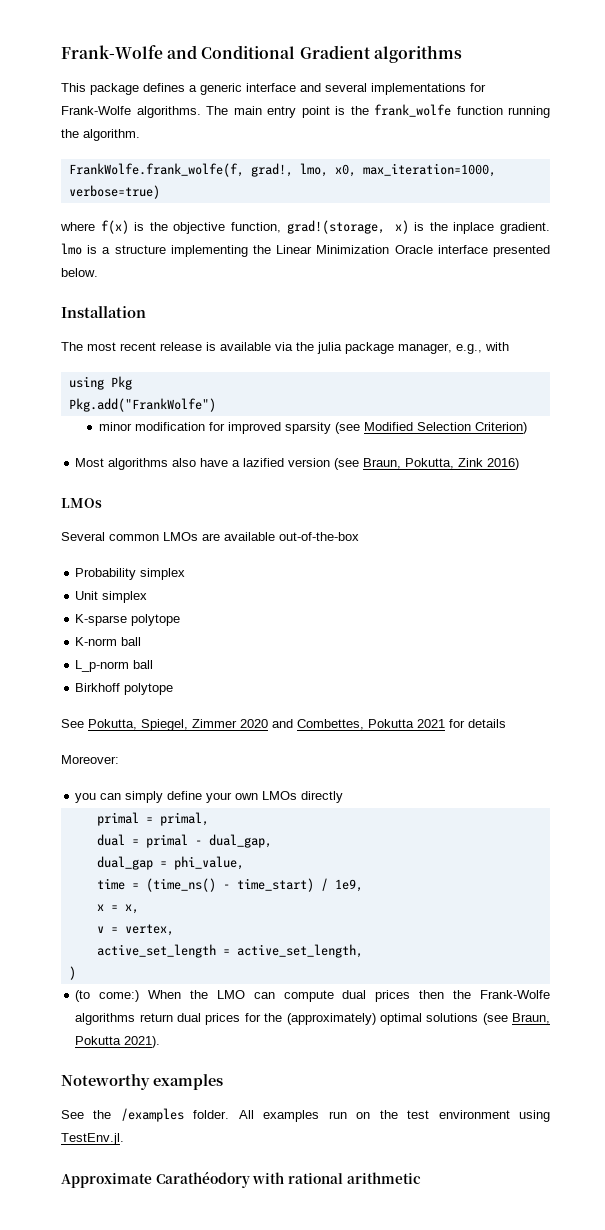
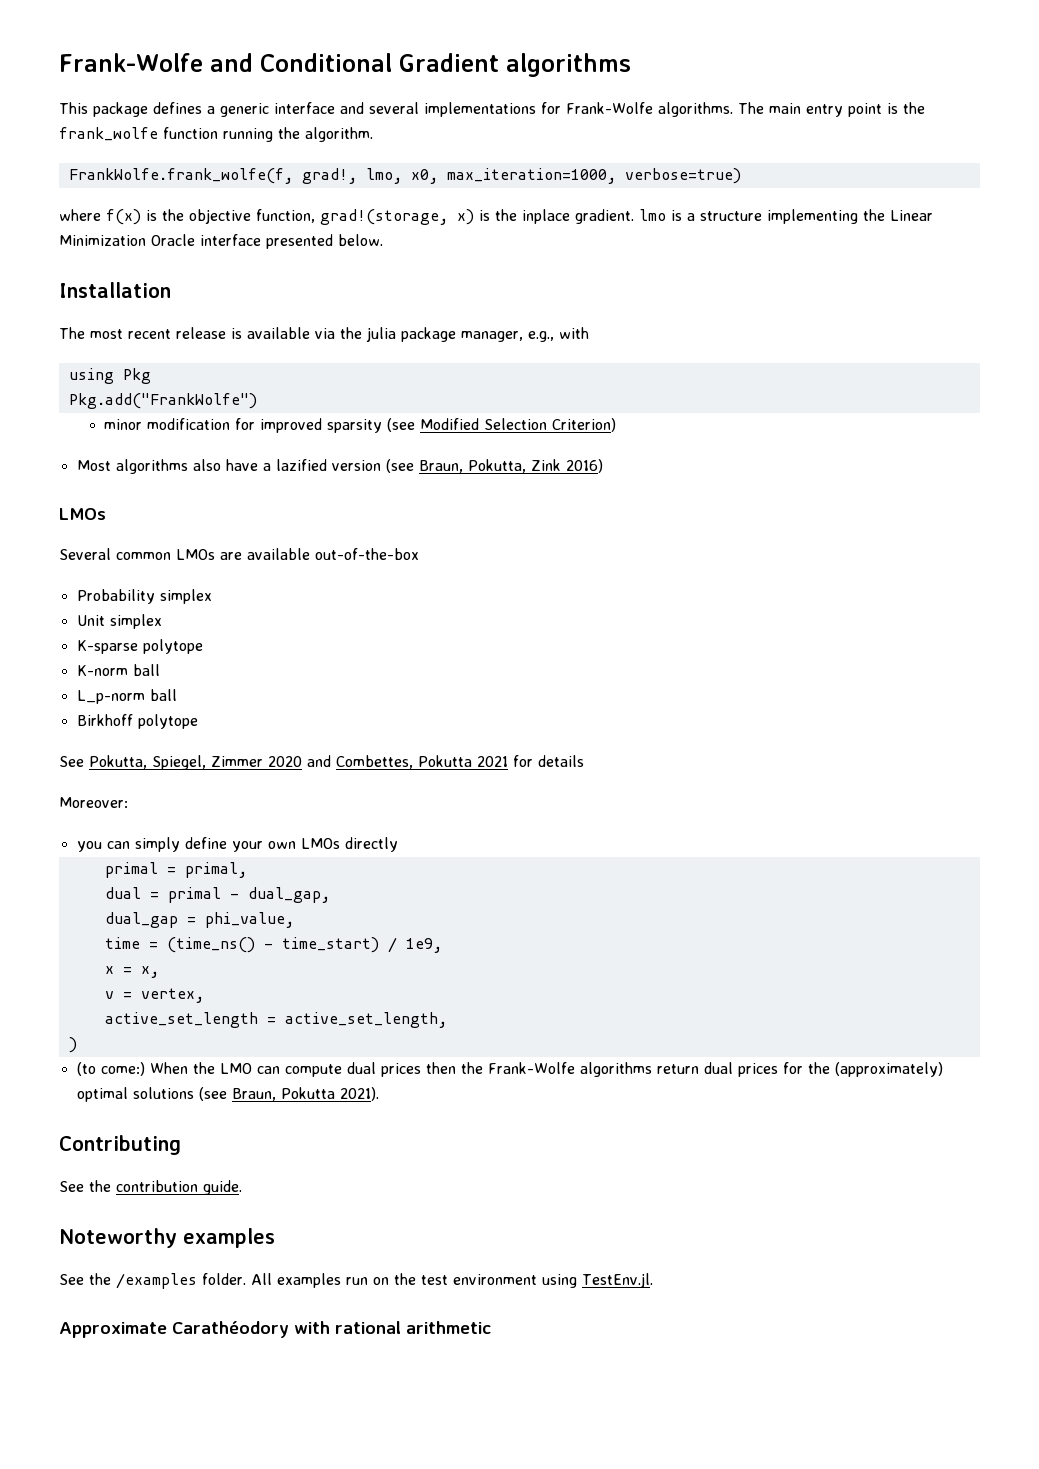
(161, 1042) none -> [59,1135,181,1155] [59,1180,242,1195] // Contributing // See the contribution guide.

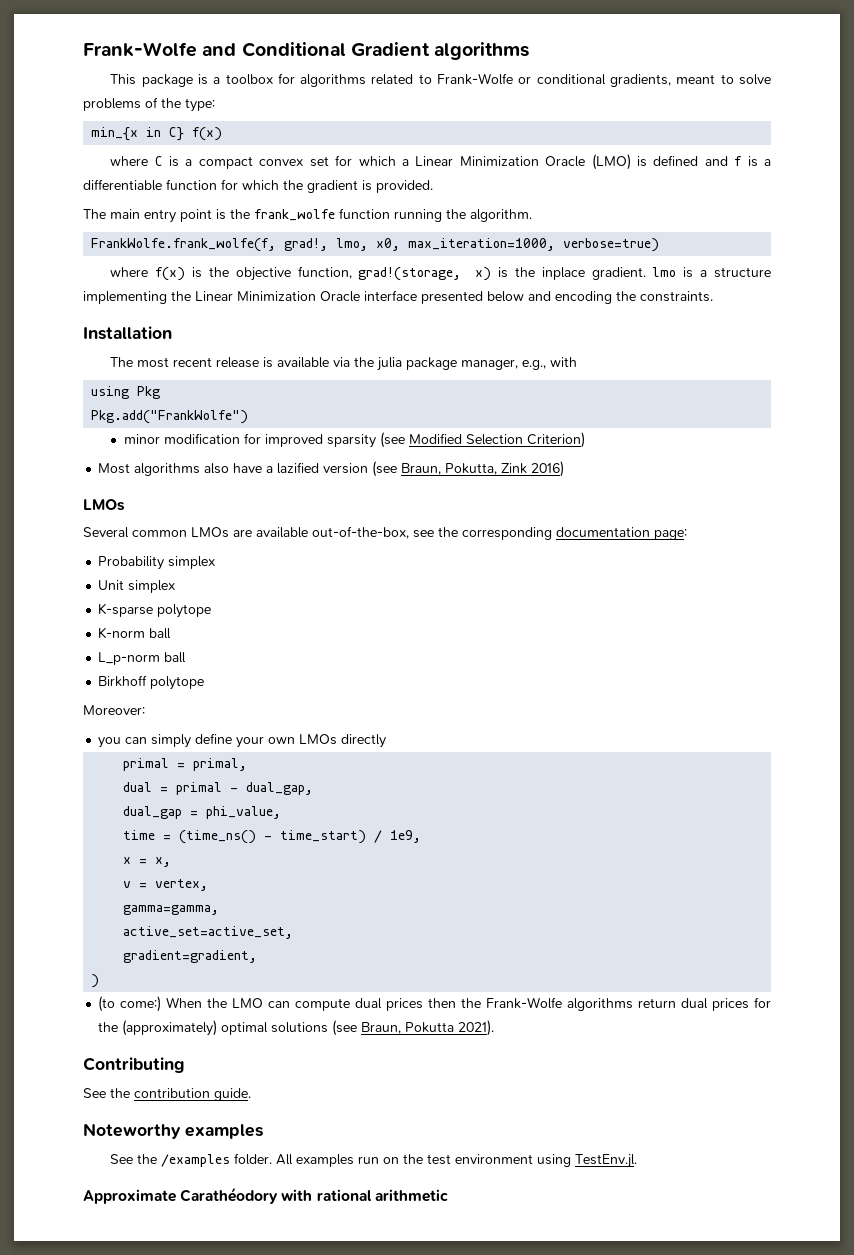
[153,102,733,117] defines a generic interface and several implementations for Frank-Wolfe algorithms. -> [197,73,772,87] [83,97,215,112] [91,127,223,141] [110,154,771,170] [83,179,433,193] is a toolbox for algorithms related to Frank-Wolfe or conditional gradients, meant to solve problems of the type: // min_{x in C} f(x) // where C is a compact convex set for which a Linear Minimization Oracle (LMO) is defined and f is a differentiable function for which the gradient is provided. //
[338,234,383,246] below. -> [487,291,713,304] below and encoding the constraints.
[315,548,419,560] out-of-the-box -> [312,526,687,540] out-of-the-box, see the corresponding documentation page:
[59,755,584,770] // See Pokutta, Spiegel, Zimmer 2020 and Combettes, Pokutta 2021 for details -> (205, 683) none
[104,1012,447,1028] active_set_length = active_set_length, -> [123,905,220,915] [123,926,294,939] [123,950,258,963] gamma=gamma, // active_set=active_set, // gradient=gradient,

